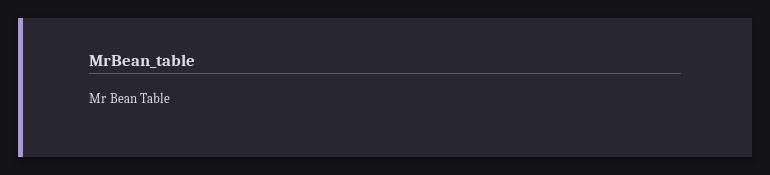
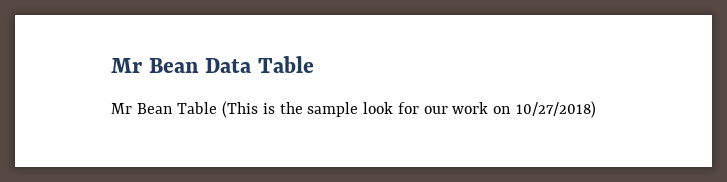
[89,54,195,68] MrBean_table -> [111,56,314,73] Mr Bean Data Table
(171, 97) none -> [222,101,596,118] (This is the sample look for our work on 10/27/2018)

